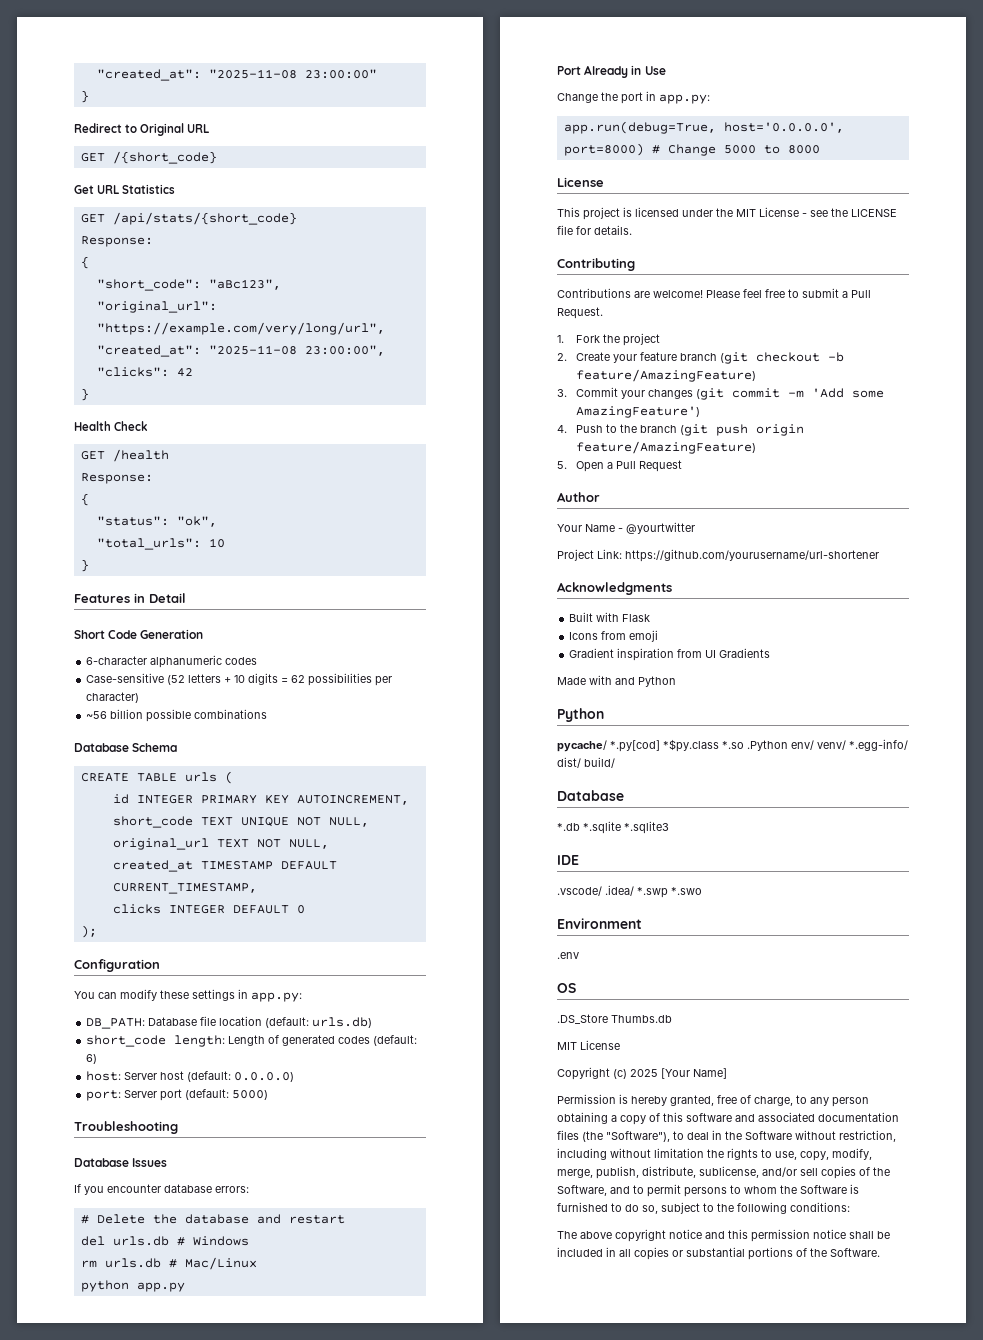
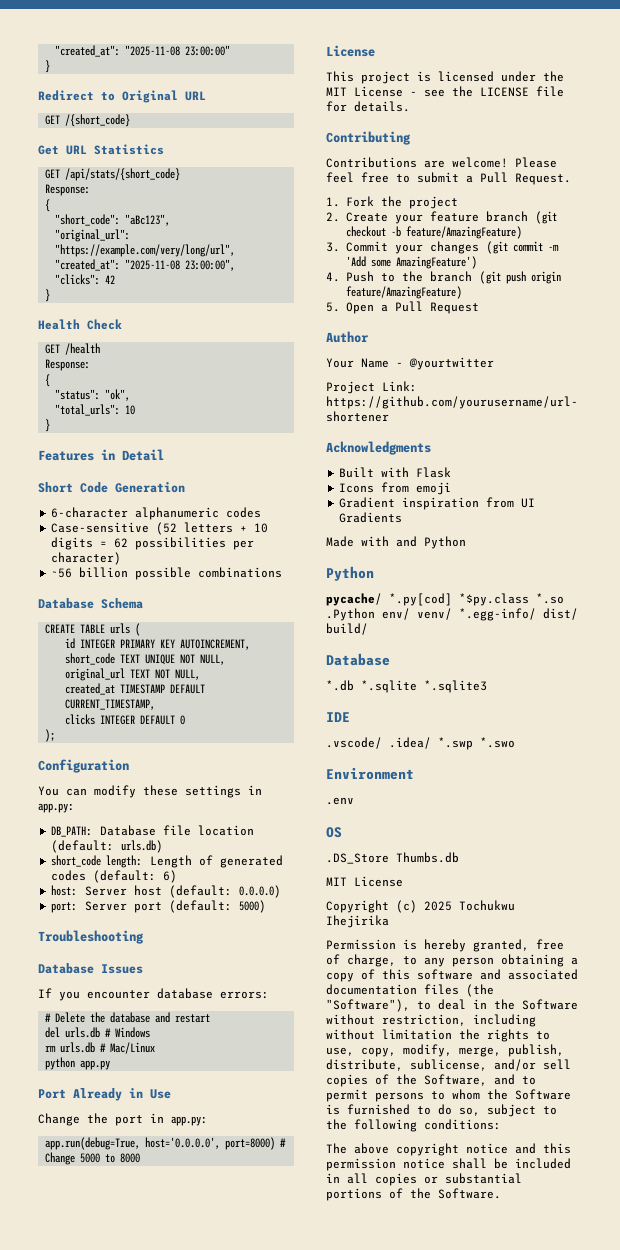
[661,1068,727,1079] [Your Name] -> [459,900,515,911] [326,915,389,928] Tochukwu Ihejirika

